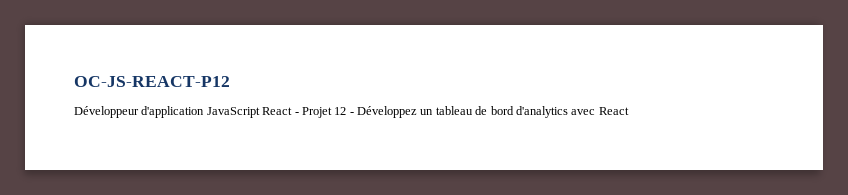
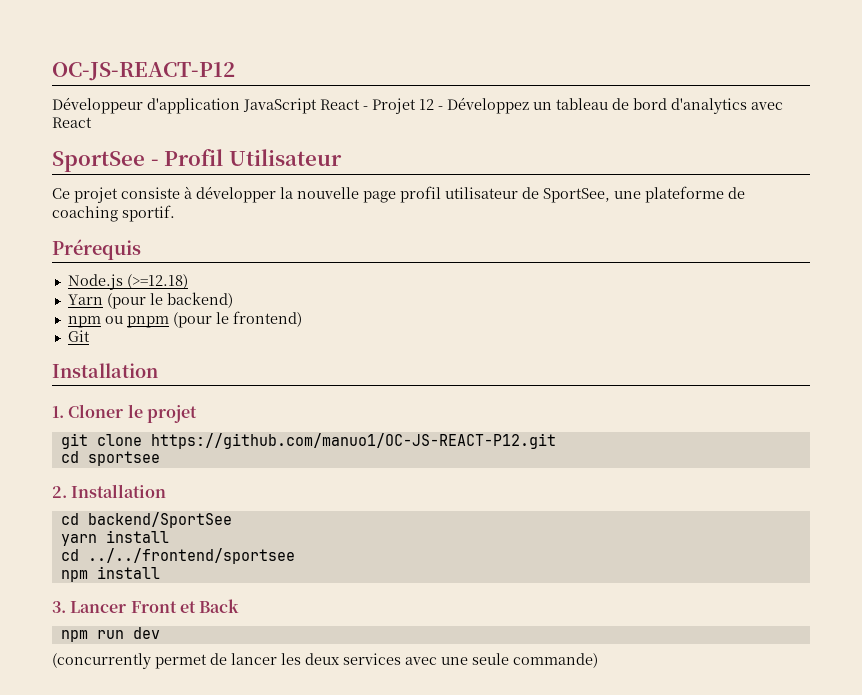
(629, 111) none -> [52,149,342,172] [52,186,745,203] [52,205,175,222] [52,239,141,260] [67,274,188,290] [67,292,233,309] [67,311,302,328] [67,330,90,342] [52,363,158,378] [52,404,197,423] [60,433,556,449] [60,451,160,466] [52,484,167,498] [60,512,232,528] [60,530,169,546] [60,548,295,564] [60,566,160,582] [52,599,240,613] [60,627,160,642] [52,653,598,669] // SportSee - Profil Utilisateur // Ce projet consiste à développer la nouvelle page profil utilisateur de SportSee, une plateforme de coaching sportif. // Prérequis // Node.js (>=12.18) // Yarn (pour le backend) // npm ou pnpm (pour le frontend) // Git // Installation // 1. Cloner le projet // git clone https://github.com/manuo1/OC-JS-REACT-P12.git // cd sportsee // 2. Installation // cd backend/SportSee // yarn install // cd ../../frontend/sportsee // npm install // 3. Lancer Front et Back // npm run dev // (concurrently permet de lancer les deux services avec une seule commande)

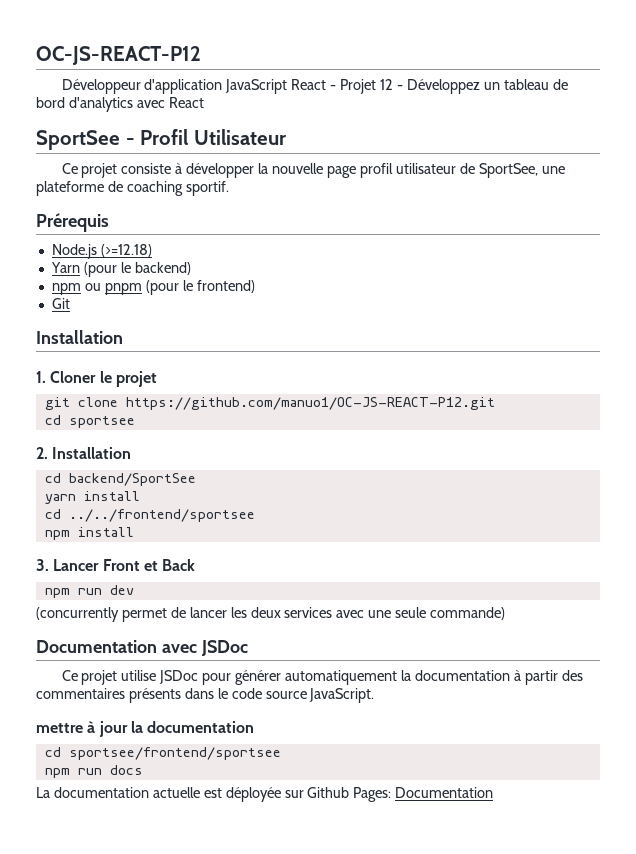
(598, 660) none -> [36,640,248,656] [61,670,583,685] [36,688,375,703] [36,721,255,737] [44,747,281,760] [44,765,143,778] [36,787,494,802] // Documentation avec JSDoc // Ce projet utilise JSDoc pour générer automatiquement la documentation à partir des commentaires présents dans le code source JavaScript. // mettre à jour la documentation // cd sportsee/frontend/sportsee // npm run docs // La documentation actuelle est déployée sur Github Pages: Documentation

